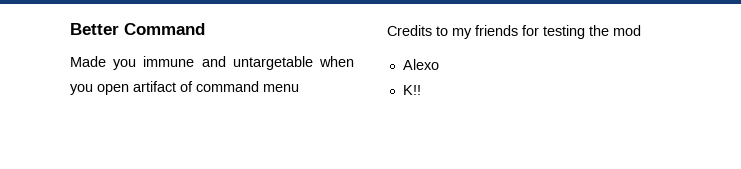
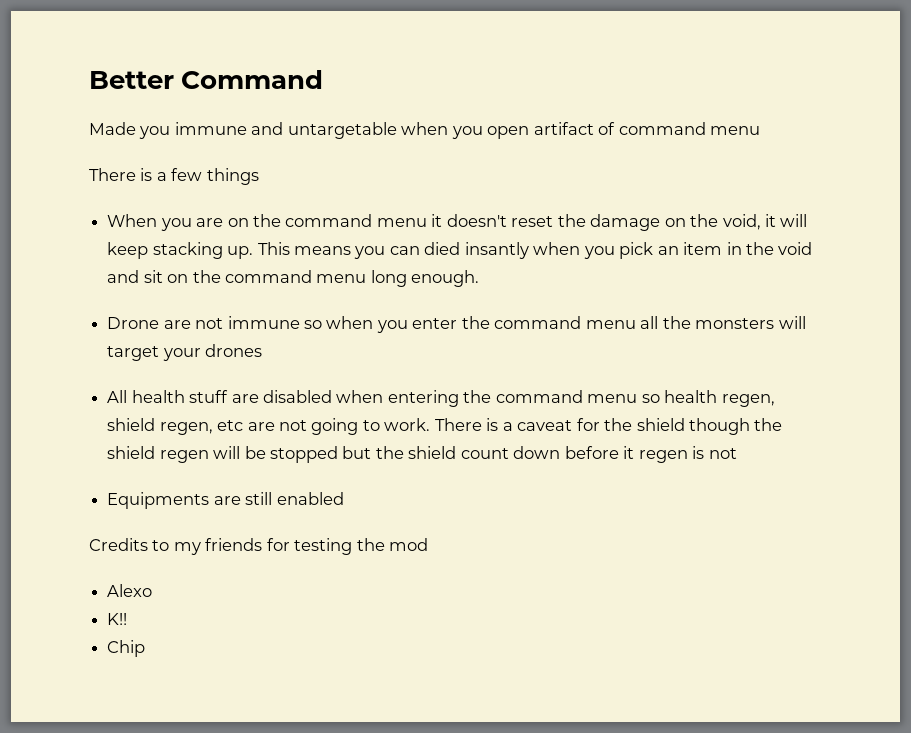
(299, 88) none -> [89,168,259,185] [107,214,808,231] [107,242,813,259] [107,270,480,287] [107,316,806,333] [107,344,263,361] [107,390,775,407] [107,418,783,435] [107,446,737,463] [107,492,344,509] // There is a few things // When you are on the command menu it doesn't reset the damage on the void, it will keep stacking up. This means you can died insantly when you pick an item in the void and sit on the command menu long enough. // Drone are not immune so when you enter the command menu all the monsters will target your drones // All health stuff are disabled when entering the command menu so health regen, shield regen, etc are not going to work. There is a caveat for the shield though the shield regen will be stopped but the shield count down before it regen is not // Equipments are still enabled
(421, 90) none -> [107,640,146,657] // Chip

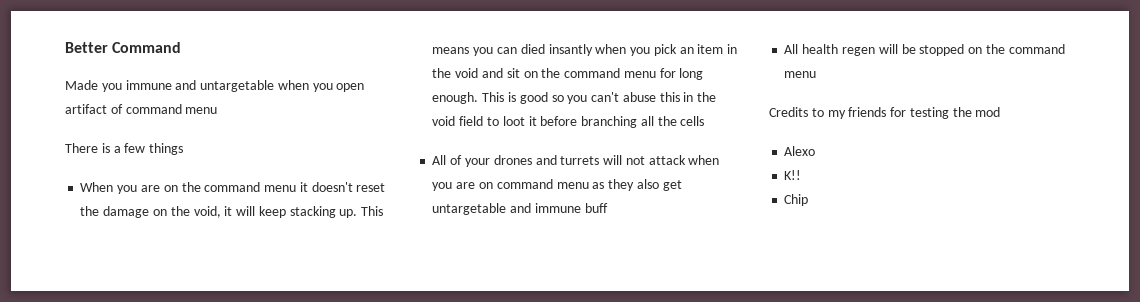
(367, 278) none -> [659,68,676,78] for
[107,316,806,333] [107,344,263,361] [107,390,775,407] [107,418,783,435] [107,446,737,463] [107,492,344,509] // Drone are not immune so when you enter the command menu all the monsters will target your drones // All health stuff are disabled when entering the command menu so health regen, shield regen, etc are not going to work. There is a caveat for the shield though the shield regen will be stopped but the shield count down before it regen is not // Equipments are still enabled -> [482,92,717,104] [432,116,705,128] [432,155,720,167] [432,179,682,191] [432,203,608,215] [784,44,1065,56] [784,71,817,78] This is good so you can't abuse this in the void field to loot it before branching all the cells // All of your drones and turrets will not attack when you are on command menu as they also get untargetable and immune buff // All health regen will be stopped on the command menu

